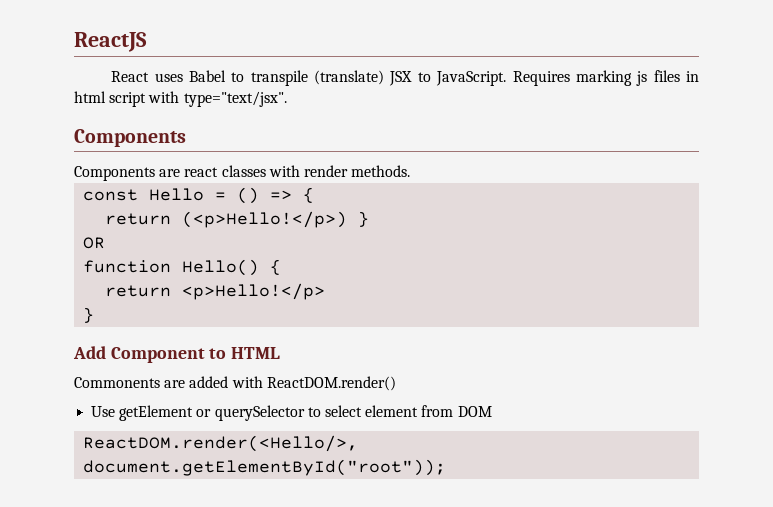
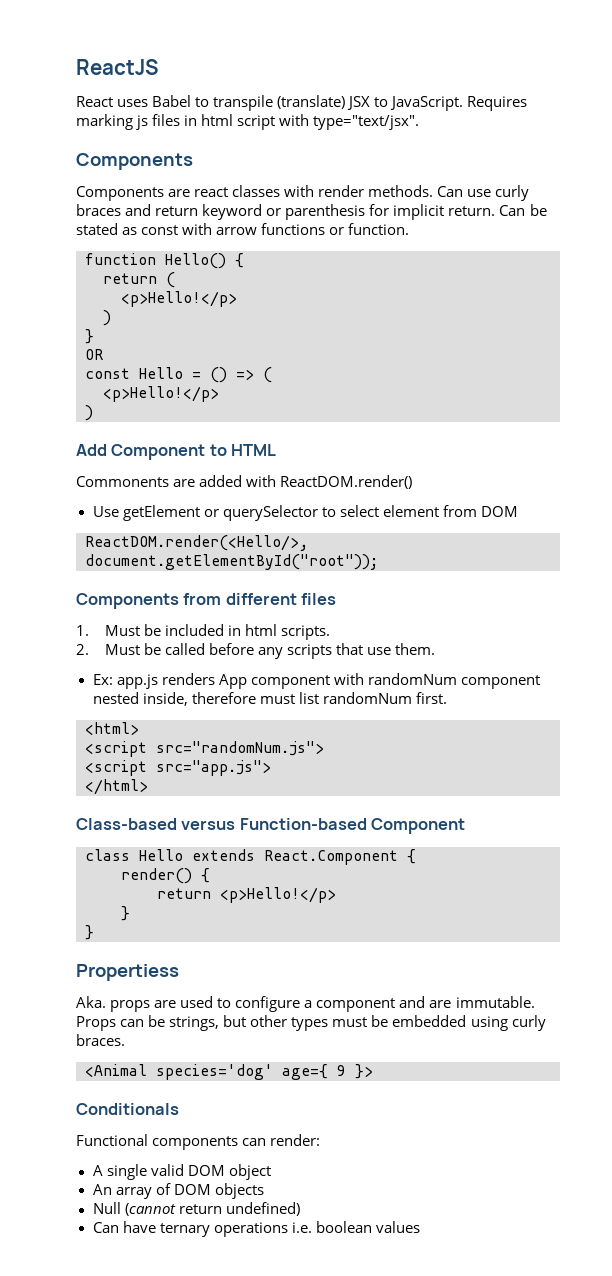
(411, 171) none -> [437,185,530,201] [76,204,547,220] [76,223,410,235] [85,253,244,269] [103,272,175,288] [121,291,237,307] [103,310,111,326] [85,329,94,344] [85,349,103,360] Can use curly braces and return keyword or parenthesis for implicit return. Can be stated as const with arrow functions or function. // function Hello() { // return ( // <p>Hello!</p> // ) // } // OR
[303,187,315,203] [105,211,370,228] [83,237,106,249] [83,259,282,276] [105,283,326,300] [83,307,95,323] { // return (<p>Hello!</p>) } // OR // function Hello() { // return <p>Hello!</p> // } -> [263,367,272,383] [103,386,219,402] [85,405,93,421] ( // <p>Hello!</p> // )
(447, 467) none -> [76,593,337,609] [76,624,330,640] [76,643,436,659] [92,673,540,689] [92,692,447,706] [85,722,139,735] [85,741,324,757] [85,760,271,776] [85,779,148,795] [76,818,466,834] [85,849,416,865] [121,868,210,884] [157,887,336,903] [121,906,130,921] [85,925,94,940] [76,964,179,981] [76,996,535,1012] [76,1015,546,1031] [76,1034,125,1046] [85,1064,373,1080] [76,1103,179,1115] [76,1134,321,1150] [92,1164,271,1180] [92,1183,264,1199] [92,1202,300,1216] [92,1221,420,1237] // Components from different files // 1. Must be included in html scripts. // 2. Must be called before any scripts that use them. // Ex: app.js renders App component with randomNum component nested inside, therefore must list randomNum first. // <html> // <script src="randomNum.js"> // <script src="app.js"> // </html> // Class-based versus Function-based Component // class Hello extends React.Component { // render() { // return <p>Hello!</p> // } // } // Propertiess // Aka. props are used to configure a component and are immutable. Props can be strings, but other types must be embedded using curly braces. // <Animal species='dog' age={ 9 }> // Conditionals // Functional components can render: // A single valid DOM object // An array of DOM objects // Null (cannot return undefined) // Can have ternary operations i.e. boolean values

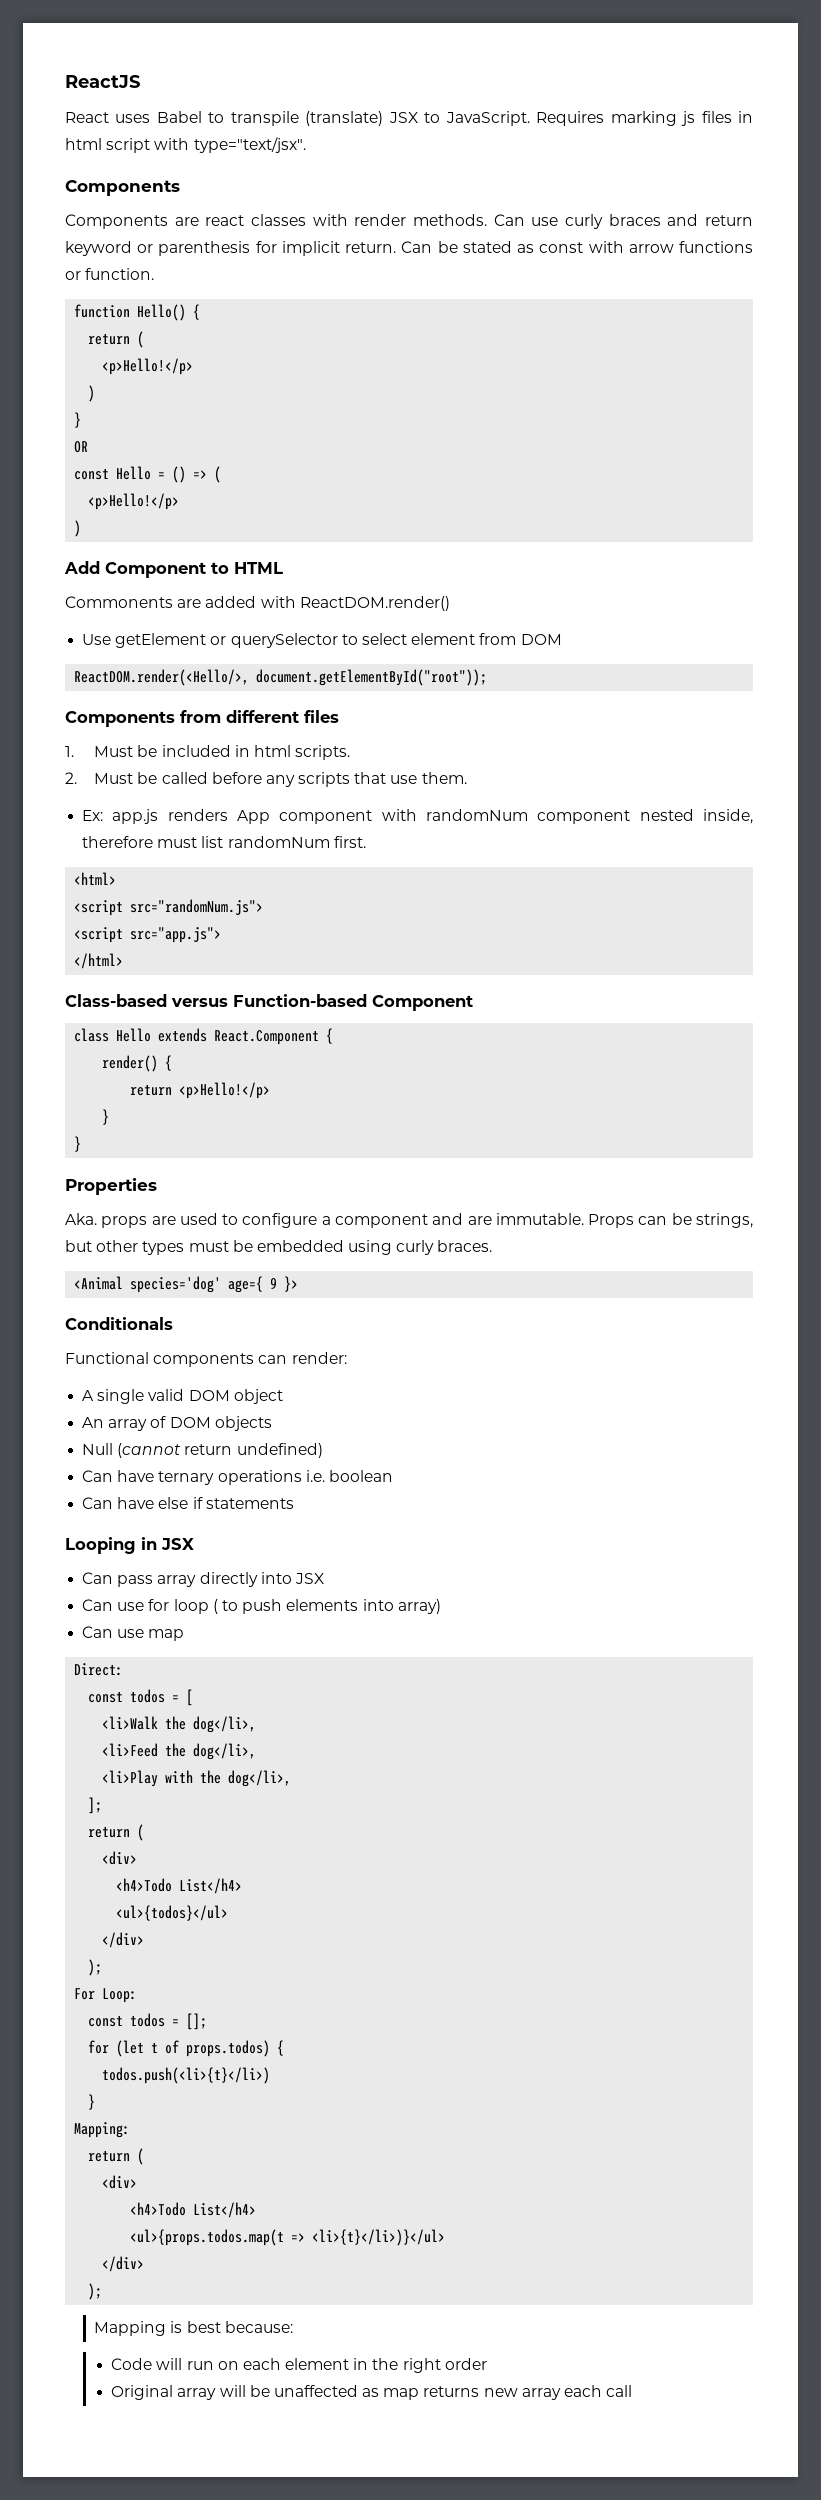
[76,964,179,981] Propertiess -> [65,1178,157,1195] Properties
[375,1221,420,1233] values -> [82,1497,294,1509] [65,1537,194,1554] [82,1572,324,1587] [82,1599,441,1614] [82,1626,185,1641] [74,1663,124,1676] [88,1689,194,1706] [102,1716,257,1733] [102,1743,257,1760] [102,1770,292,1787] [88,1797,103,1814] [88,1824,145,1841] [102,1851,138,1865] [116,1878,243,1894] [116,1905,229,1921] [102,1932,145,1948] [88,1959,103,1976] [74,1988,138,2003] [88,2013,208,2030] [88,2040,285,2057] [102,2067,271,2084] [88,2094,96,2110] [74,2122,131,2138] [88,2148,145,2165] [102,2175,138,2189] [130,2202,257,2218] [130,2229,446,2246] [102,2256,145,2272] [88,2283,103,2300] [94,2321,293,2336] [111,2358,487,2373] [111,2385,633,2400] // Can have else if statements // Looping in JSX // Can pass array directly into JSX // Can use for loop ( to push elements into array) // Can use map // Direct: // const todos = [ // <li>Walk the dog</li>, // <li>Feed the dog</li>, // <li>Play with the dog</li>, // ]; // return ( // <div> // <h4>Todo List</h4> // <ul>{todos}</ul> // </div> // ); // For Loop: // const todos = []; // for (let t of props.todos) { // todos.push(<li>{t}</li>) // } // Mapping: // return ( // <div> // <h4>Todo List</h4> // <ul>{props.todos.map(t => <li>{t}</li>)}</ul> // </div> // ); // Mapping is best because: // Code will run on each element in the right order // Original array will be unaffected as map returns new array each call

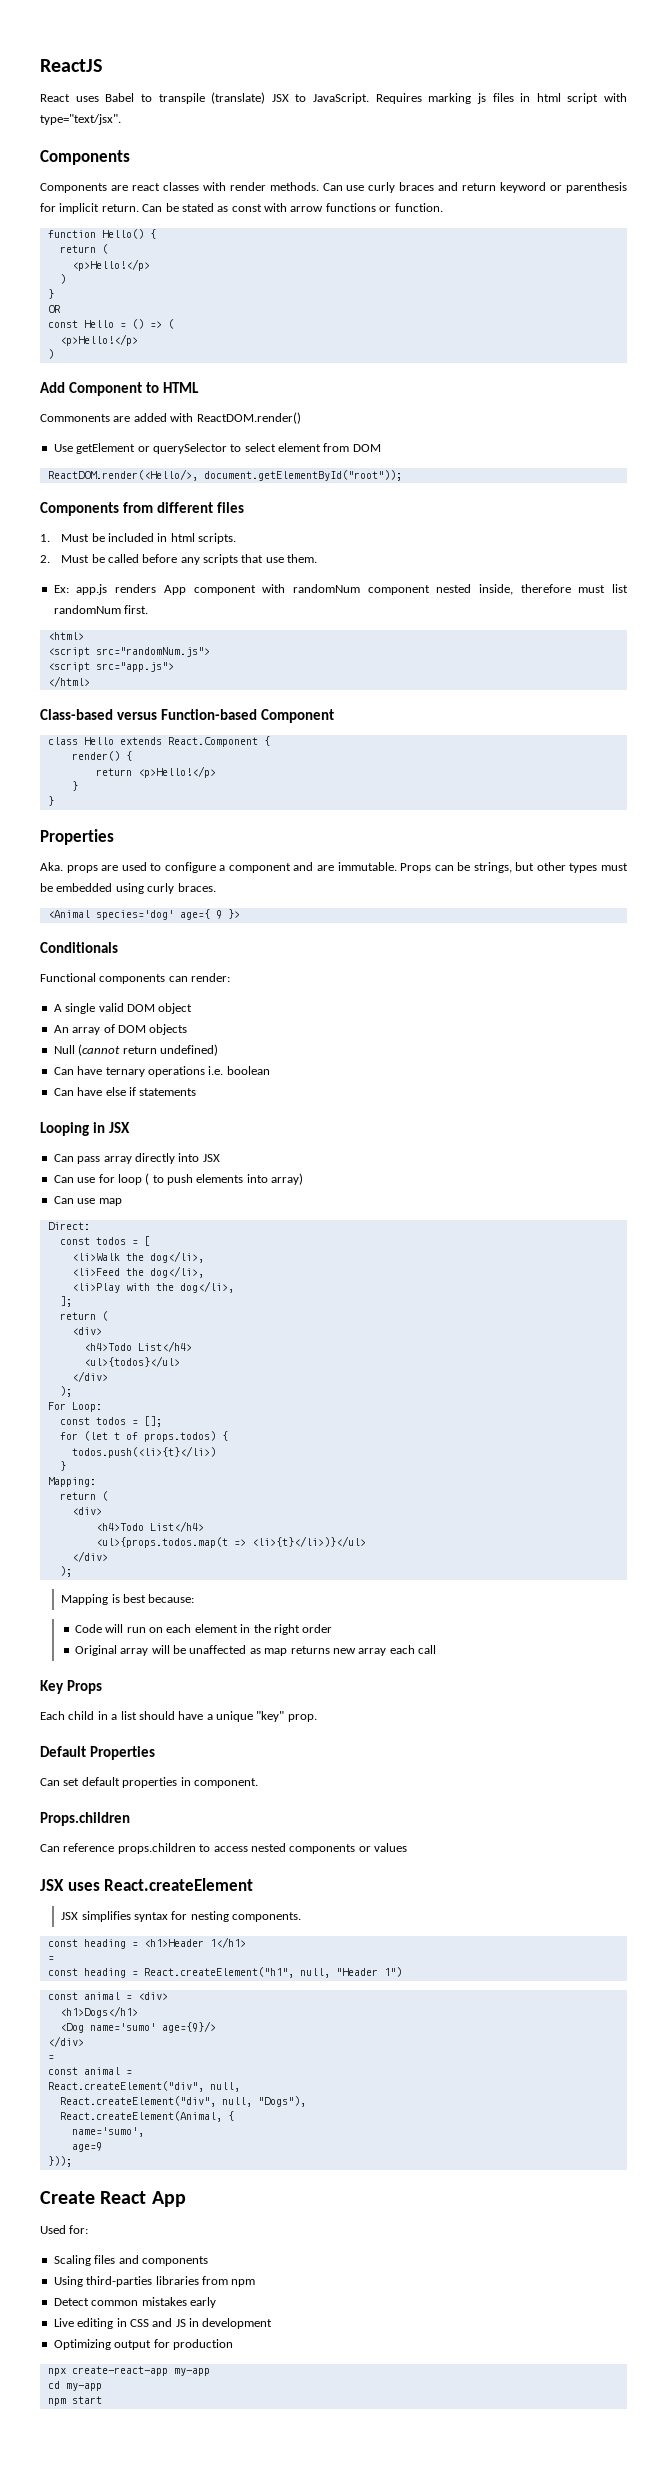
(633, 2391) none -> [40,1680,102,1694] [40,1711,317,1722] [40,1746,155,1760] [40,1777,258,1788] [40,1812,130,1826] [40,1843,407,1854] [40,1878,254,1891] [61,1911,302,1922] [47,1937,246,1949] [47,1956,54,1961] [47,1967,402,1978] [47,1992,168,2000] [59,2006,138,2018] [59,2021,216,2033] [47,2036,84,2047] [47,2055,54,2060] [47,2067,132,2075] [47,2081,240,2092] [59,2096,306,2107] [59,2111,234,2122] [71,2127,144,2137] [71,2142,102,2152] [47,2156,72,2167] [40,2191,186,2207] [40,2225,89,2234] [53,2255,208,2266] [53,2276,256,2287] [53,2297,216,2308] [53,2318,273,2329] [53,2339,233,2350] [47,2366,210,2376] [47,2381,102,2391] [47,2396,102,2406] // Key Props // Each child in a list should have a unique "key" prop. // Default Properties // Can set default properties in component. // Props.children // Can reference props.children to access nested components or values // JSX uses React.createElement // JSX simplifies syntax for nesting components. // const heading = <h1>Header 1</h1> // = // const heading = React.createElement("h1", null, "Header 1") // const animal = <div> // <h1>Dogs</h1> // <Dog name='sumo' age={9}/> // </div> // = // const animal = // React.createElement("div", null, // React.createElement("div", null, "Dogs"), // React.createElement(Animal, { // name='sumo', // age=9 // })); // Create React App // Used for: // Scaling files and components // Using third-parties libraries from npm // Detect common mistakes early // Live editing in CSS and JS in development // Optimizing output for production // npx create-react-app my-app // cd my-app // npm start

